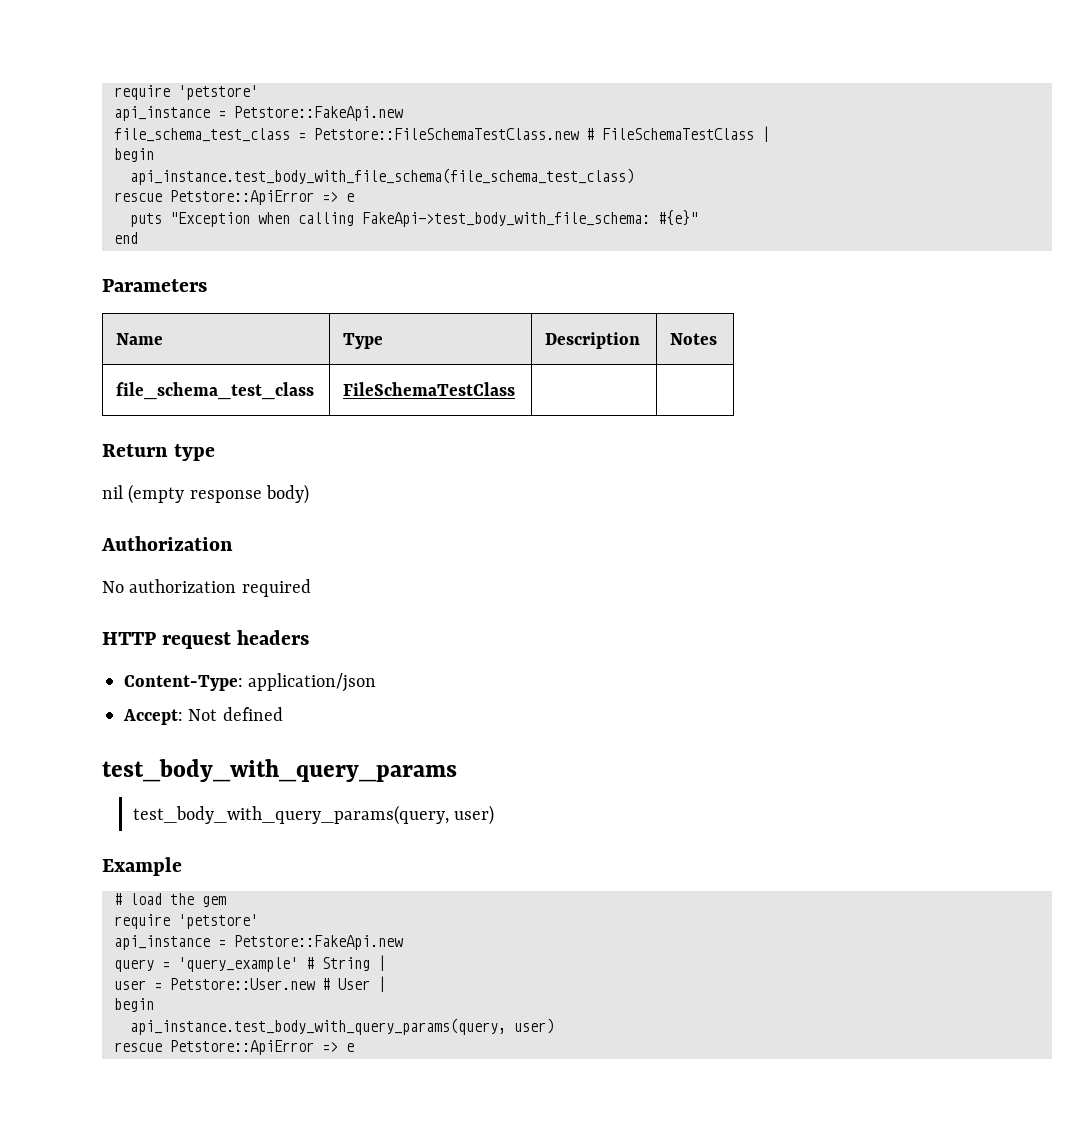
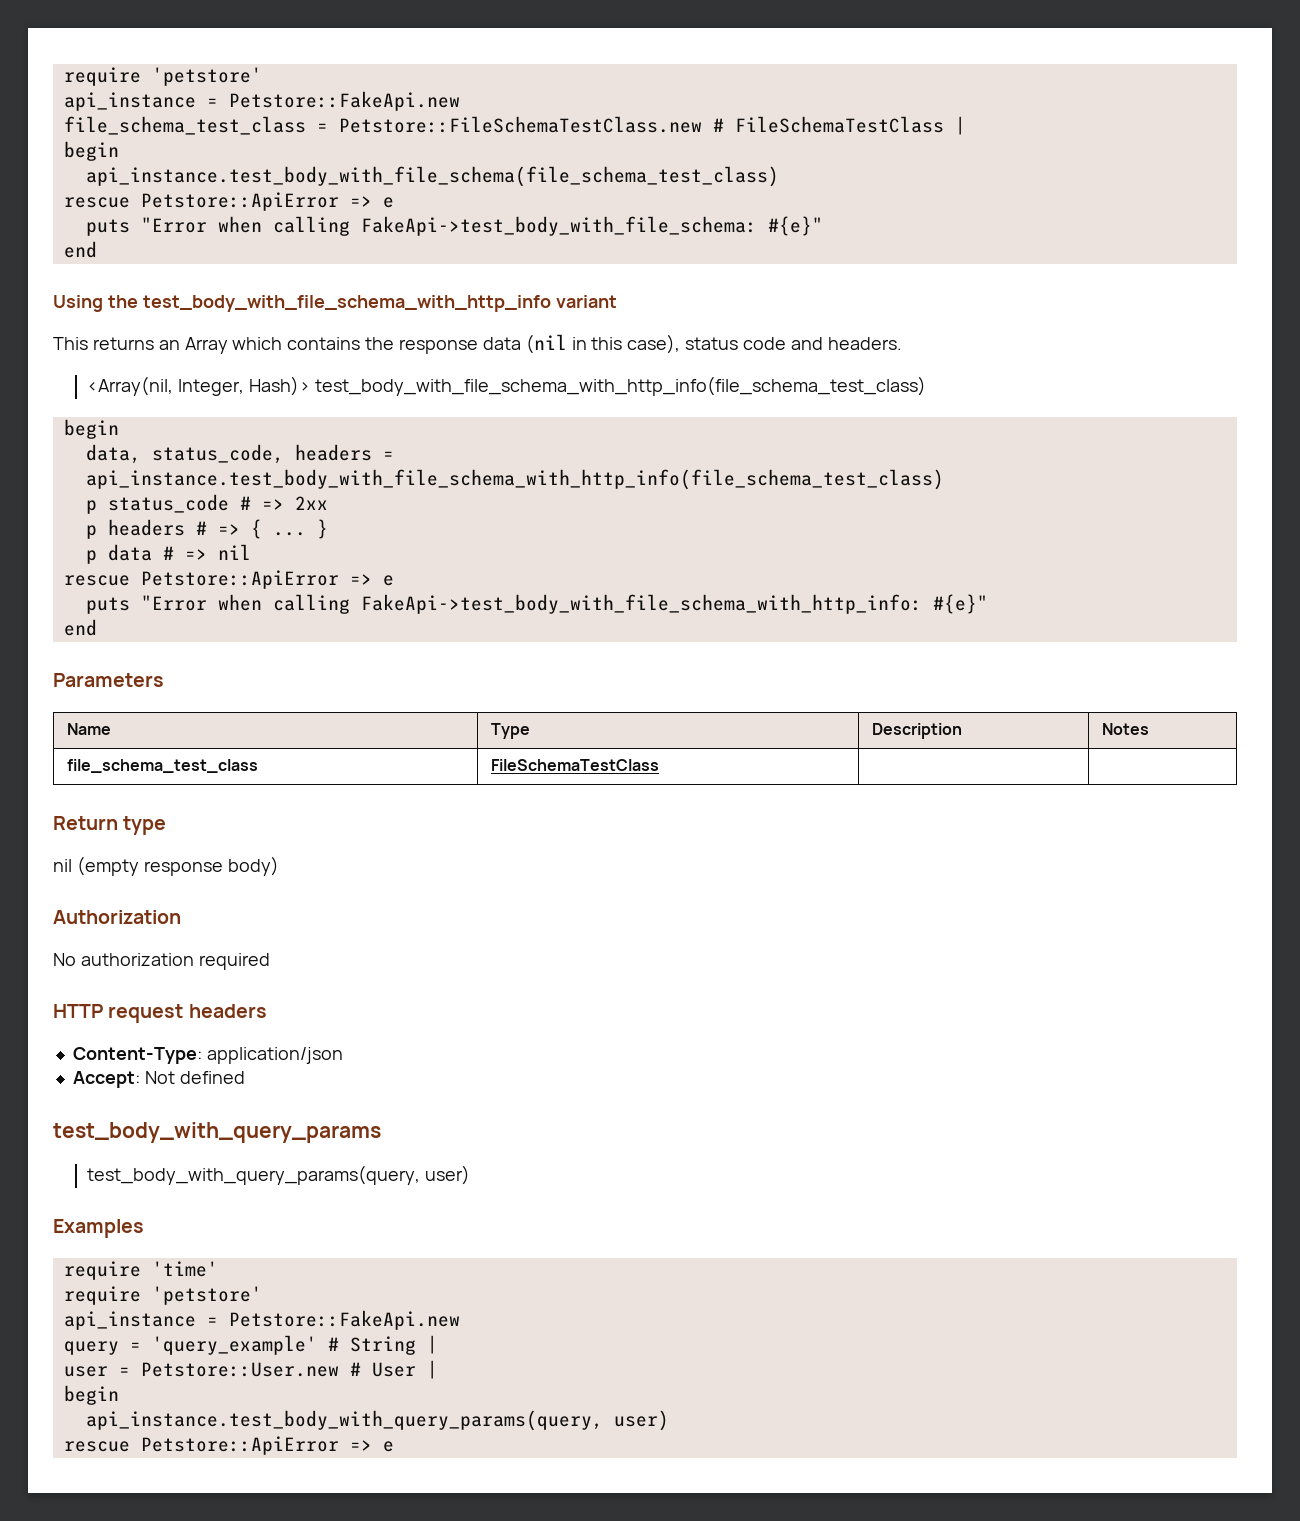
[170,212,250,227] "Exception -> [140,217,207,233] "Error
(138, 238) none -> [53,295,617,312] [53,334,902,354] [87,376,926,396] [63,419,119,439] [85,444,394,464] [85,469,944,490] [85,494,328,514] [85,519,328,539] [85,544,251,564] [63,570,394,589] [85,594,988,614] [63,619,97,636] // Using the test_body_with_file_schema_with_http_info variant // This returns an Array which contains the response data (nil in this case), status code and headers. // <Array(nil, Integer, Hash)> test_body_with_file_schema_with_http_info(file_schema_test_class) // begin // data, status_code, headers = api_instance.test_body_with_file_schema_with_http_info(file_schema_test_class) // p status_code # => 2xx // p headers # => { ... } // p data # => nil // rescue Petstore::ApiError => e // puts "Error when calling FakeApi->test_body_with_file_schema_with_http_info: #{e}" // end
[102,857,182,876] [114,893,226,907] Example // # load the gem -> [53,1219,144,1238] [63,1261,218,1280] Examples // require 'time'

